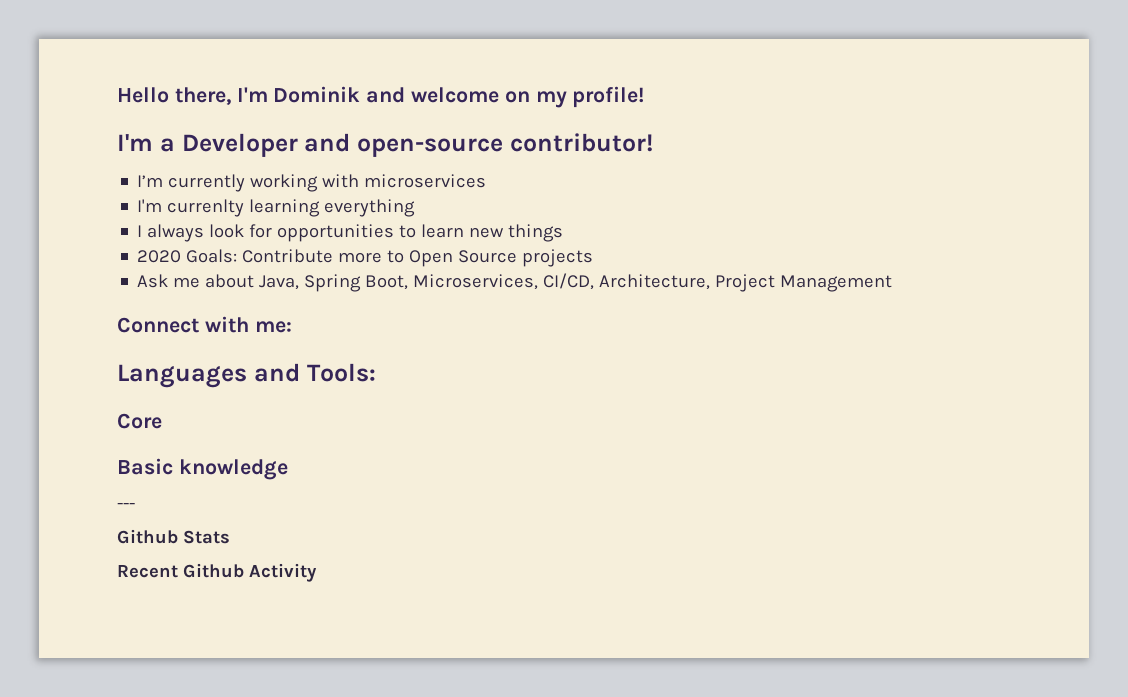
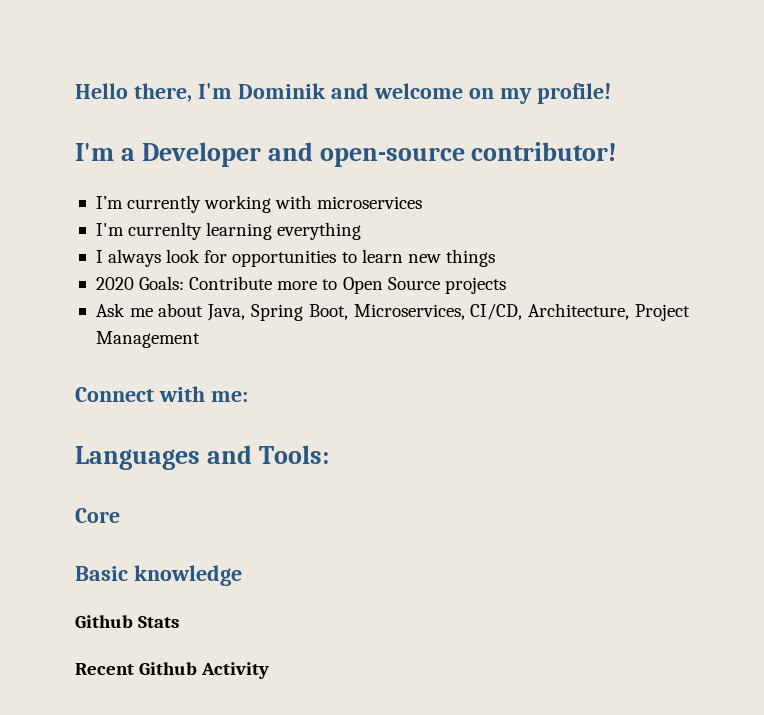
[117,503,135,509] // --- -> (242, 575) none

